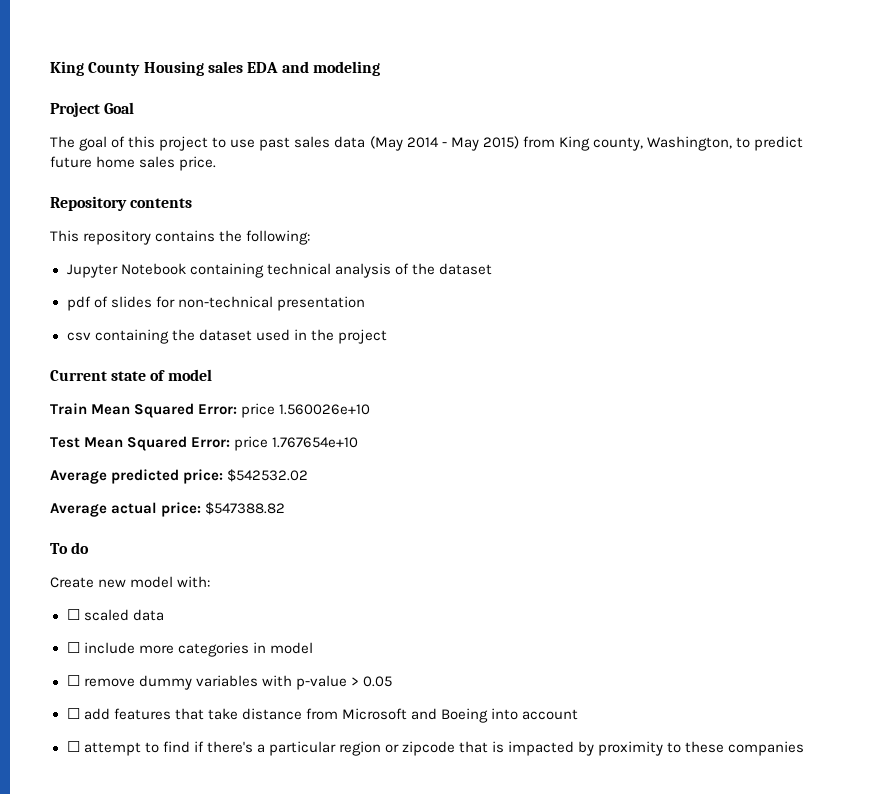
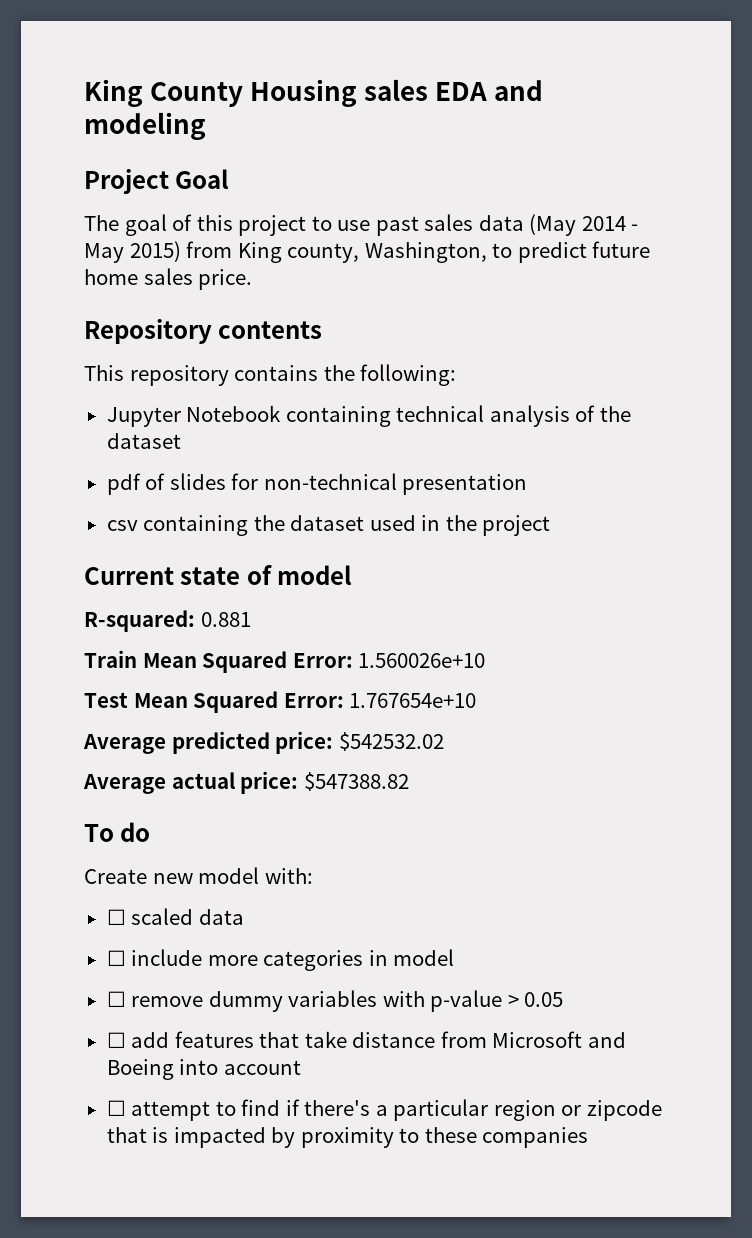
(212, 375) none -> [84,610,251,632] // R-squared: 0.881
[241,403,276,418] price -> (353, 660) none
[234,436,269,451] price -> (344, 700) none

